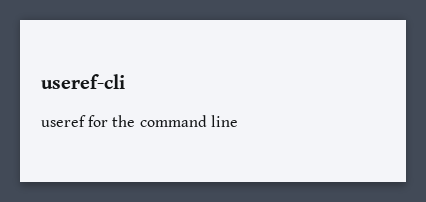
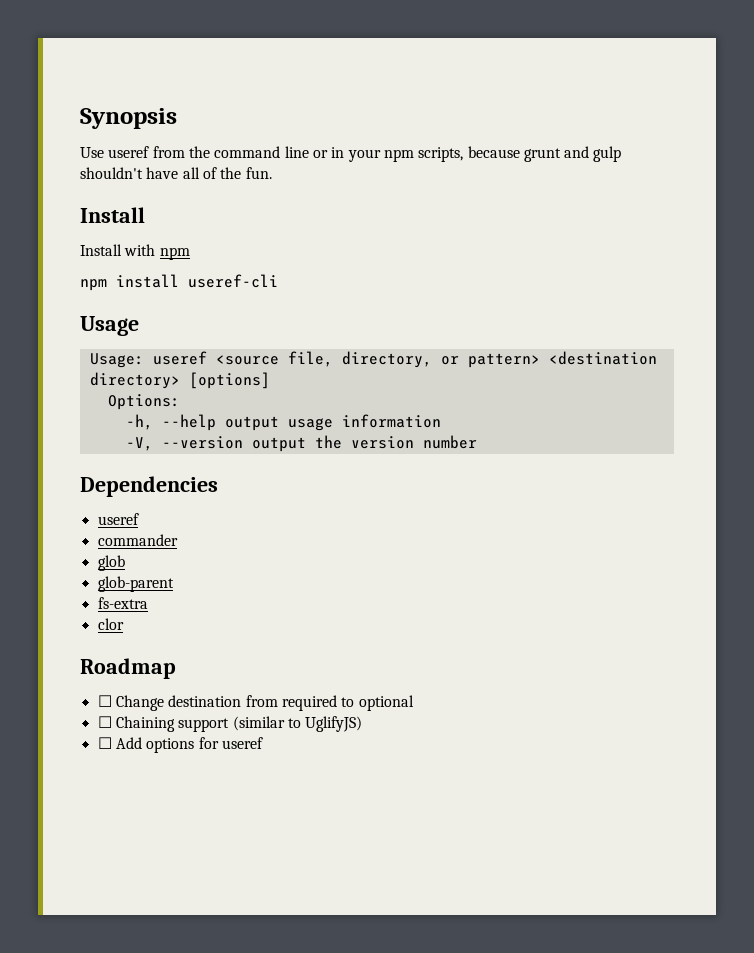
[41,74,125,89] [41,115,238,127] useref-cli // useref for the command line -> [80,108,177,129] [80,146,622,162] [80,167,272,179] [80,207,145,223] [80,244,190,260] [80,274,278,291] [80,316,139,336] [89,351,657,368] [89,372,270,389] [107,394,180,410] [125,414,441,431] [125,435,477,452] [80,476,218,497] [97,513,139,525] [97,534,178,546] [97,555,125,571] [97,576,174,592] [97,597,148,609] [97,618,124,630] [80,658,176,679] [97,695,414,711] [97,716,363,732] [97,737,263,753] Synopsis // Use useref from the command line or in your npm scripts, because grunt and gulp shouldn't have all of the fun. // Install // Install with npm // npm install useref-cli // Usage // Usage: useref <source file, directory, or pattern> <destination directory> [options] // Options: // -h, --help output usage information // -V, --version output the version number // Dependencies // useref // commander // glob // glob-parent // fs-extra // clor // Roadmap // ☐ Change destination from required to optional // ☐ Chaining support (similar to UglifyJS) // ☐ Add options for useref

